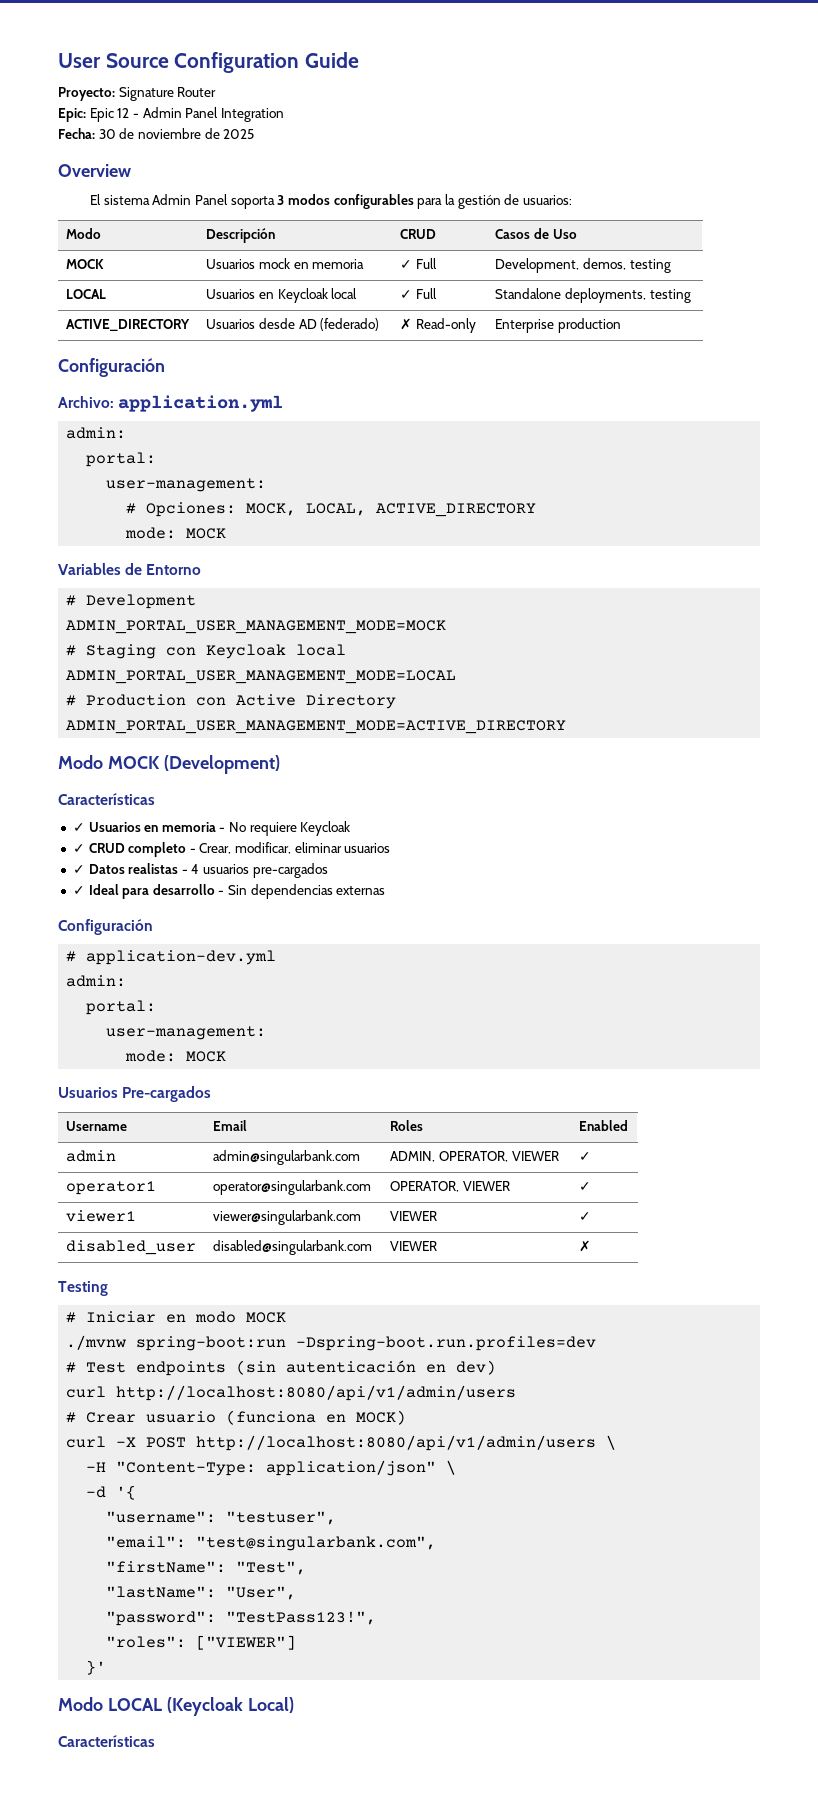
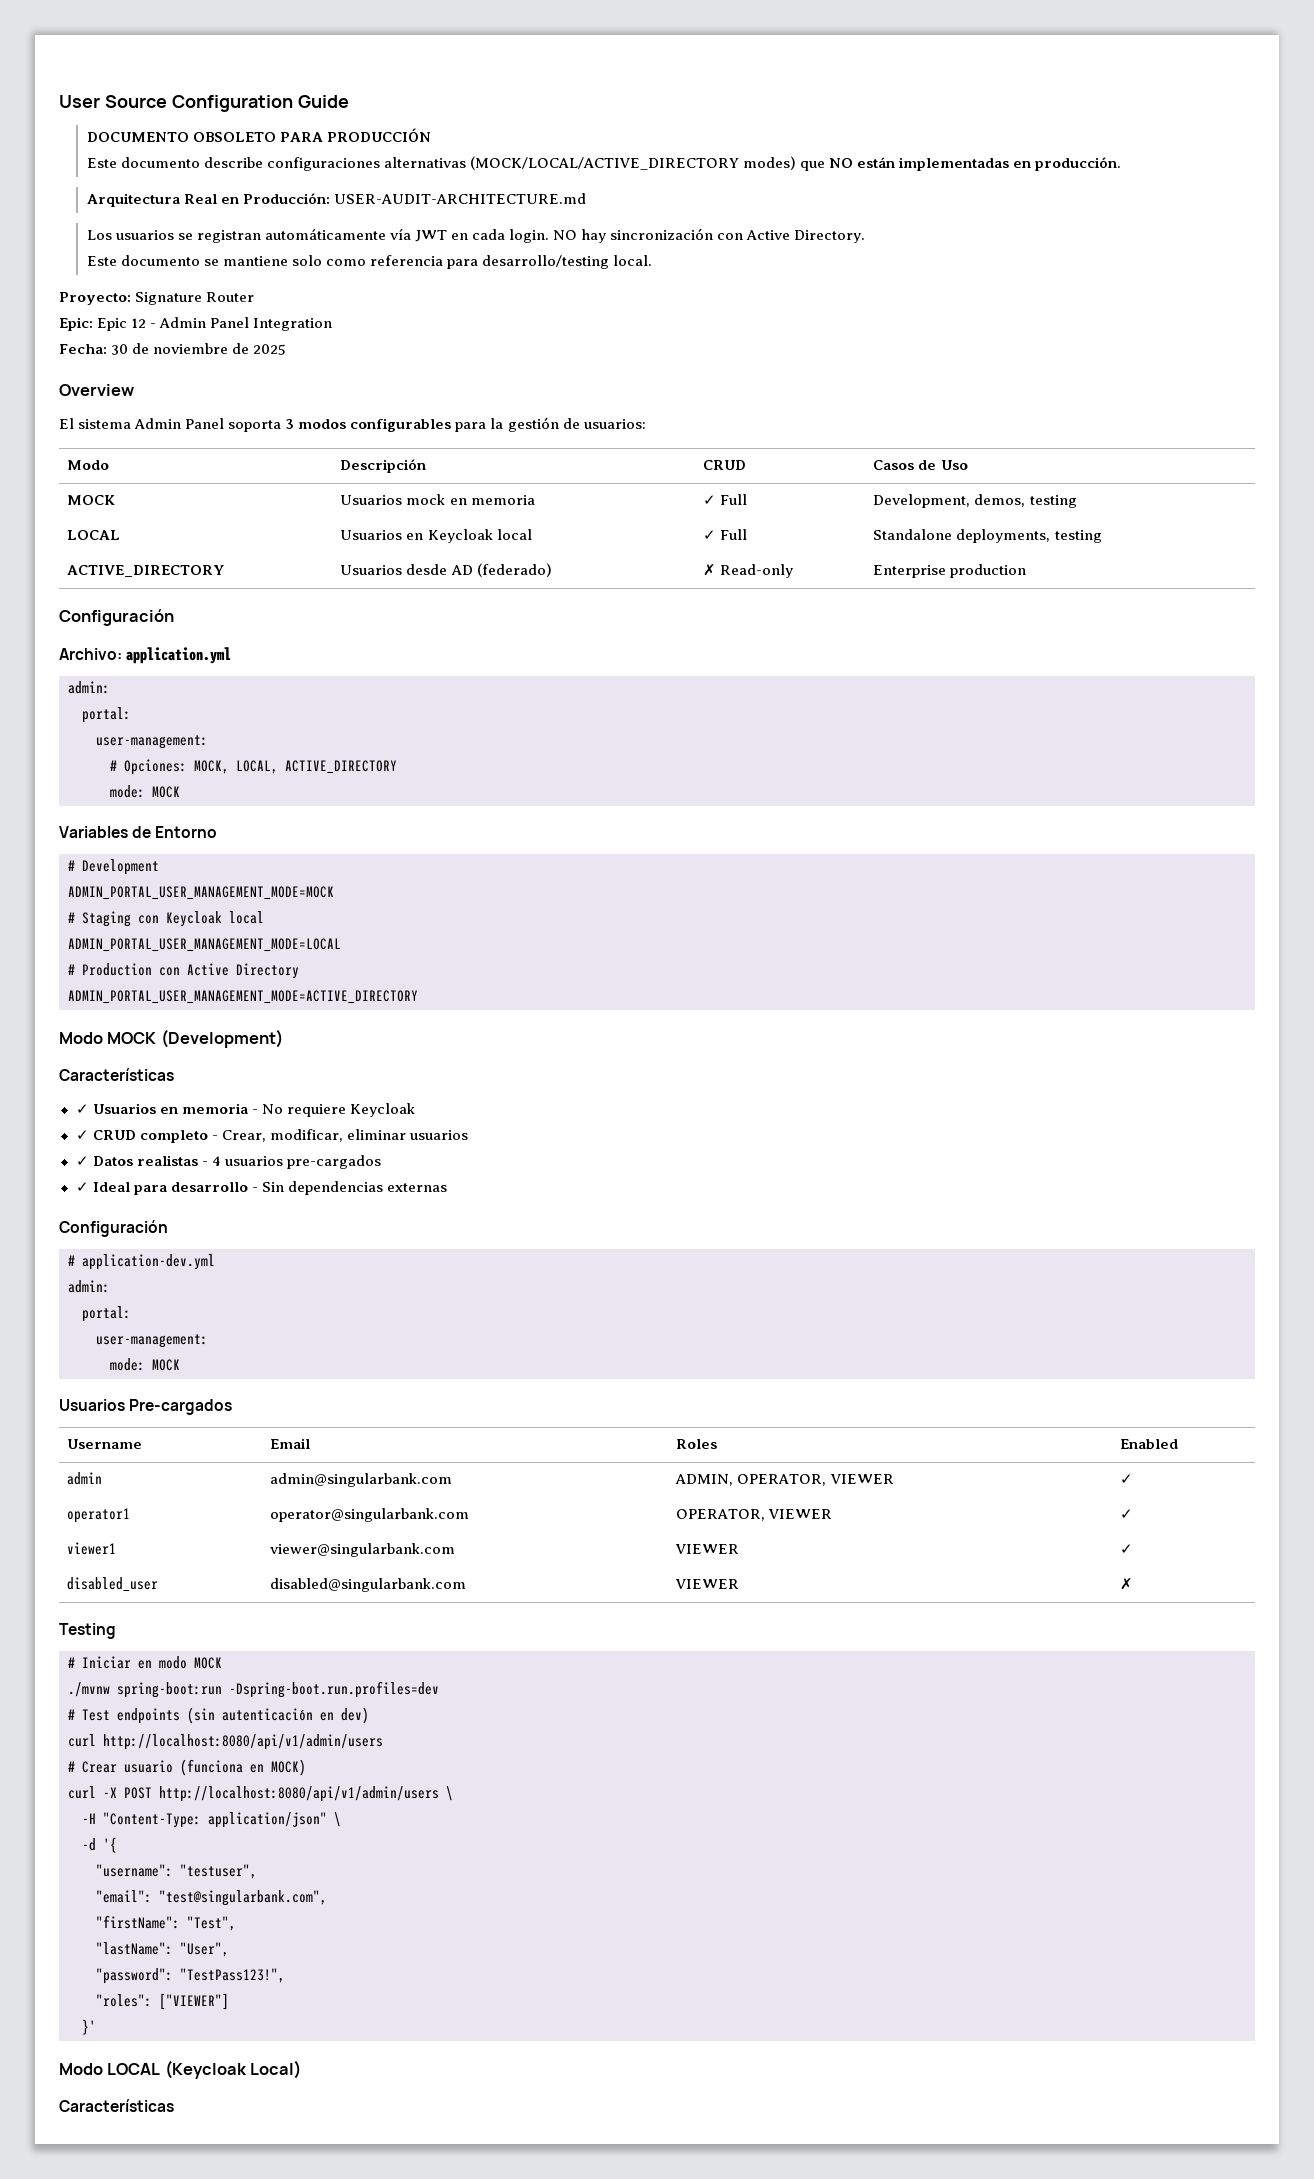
(360, 60) none -> [86,128,431,142] [86,156,1122,171] [86,193,586,207] [86,228,866,243] [86,255,653,269] // DOCUMENTO OBSOLETO PARA PRODUCCIÓN // Este documento describe configuraciones alternativas (MOCK/LOCAL/ACTIVE_DIRECTORY modes) que NO están implementadas en producción. // Arquitectura Real en Producción: USER-AUDIT-ARCHITECTURE.md // Los usuarios se registran automáticamente vía JWT en cada login. NO hay sincronización con Active Directory. // Este documento se mantiene solo como referencia para desarrollo/testing local.

